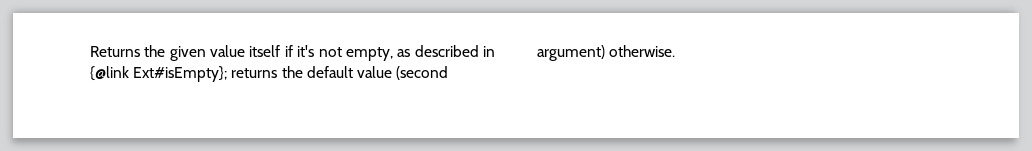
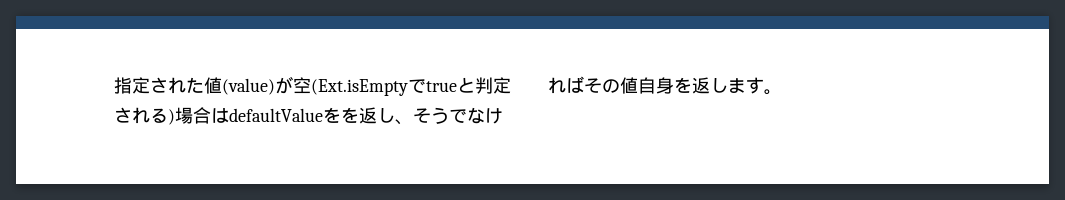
[90,45,496,61] [90,66,449,82] [537,45,676,61] Returns the given value itself if it's not empty, as described in {@link Ext#isEmpty}; returns the default value (second argument) otherwise. -> [114,76,511,96] [114,107,503,125] [548,76,782,95] 指定された値(value)が空(Ext.isEmptyでtrueと判定される)場合はdefaultValueをを返し、そうでなければその値自身を返します。

